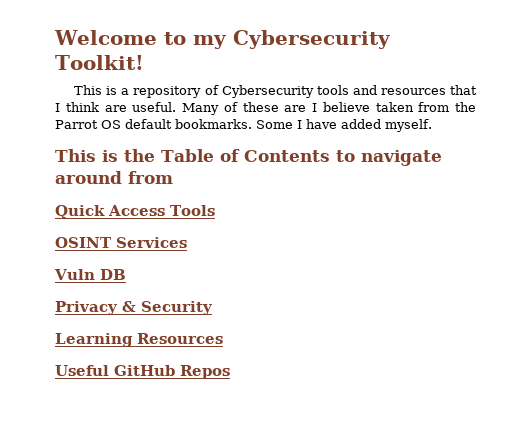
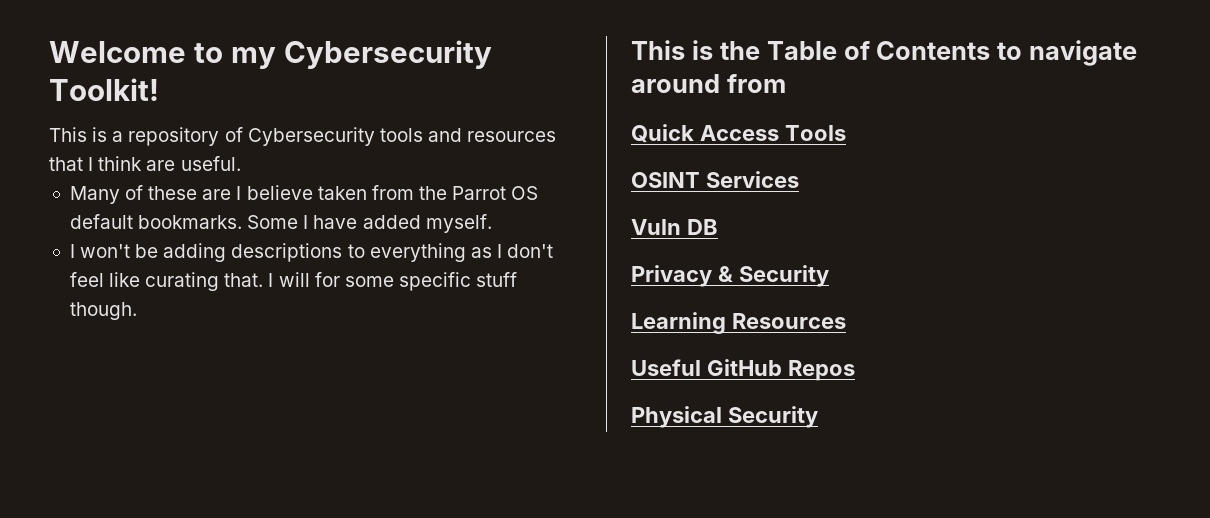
(177, 107) none -> (241, 163) //
(432, 125) none -> [69,243,554,262] [69,272,518,291] [69,302,137,320] // I won't be adding descriptions to everything as I don't feel like curating that. I will for some specific stuff though.
(230, 372) none -> [631,406,818,428] // Physical Security

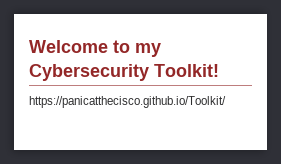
[49,127,557,146] [49,156,241,171] [69,185,539,204] [69,214,492,233] [69,243,554,262] [69,272,518,291] [69,302,137,320] [631,40,1138,66] [631,74,786,93] [631,124,846,143] [631,171,799,188] [631,219,718,235] [631,265,829,287] [631,312,846,334] [631,359,855,381] [631,406,818,428] This is a repository of Cybersecurity tools and resources that I think are useful. // Many of these are I believe taken from the Parrot OS default bookmarks. Some I have added myself. // I won't be adding descriptions to everything as I don't feel like curating that. I will for some specific stuff though. // This is the Table of Contents to navigate around from // Quick Access Tools // OSINT Services // Vuln DB // Privacy & Security // Learning Resources // Useful GitHub Repos // Physical Security -> [29,96,226,108] https://panicatthecisco.github.io/Toolkit/

